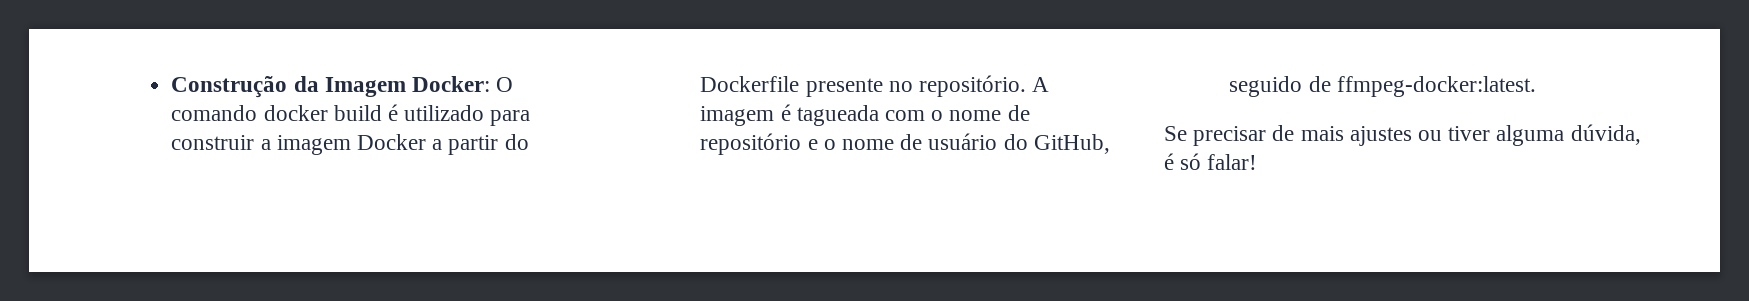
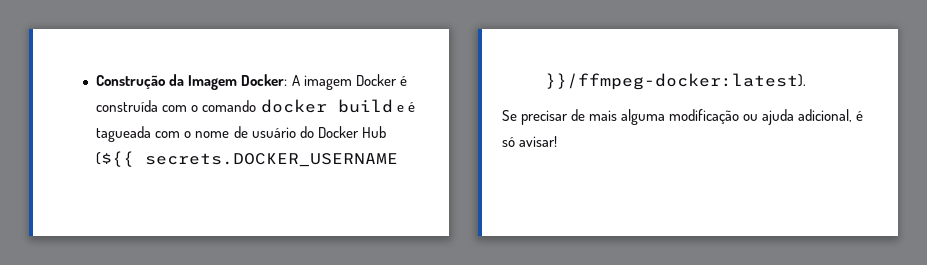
[496,77,514,92] [171,104,531,126] [171,134,529,155] [700,75,1050,97] [700,106,775,126] O comando docker build é utilizado para construir a imagem Docker a partir do Dockerfile presente no repositório. A imagem -> [291,74,407,90] [96,99,404,113] A imagem Docker é construída com o comando docker build e
[700,133,1110,155] [1229,76,1536,97] repositório e o nome de usuário do GitHub, seguido de ffmpeg-docker:latest. -> [251,126,386,138] [96,151,399,167] [545,73,807,90] usuário do Docker Hub (${{ secrets.DOCKER_USERNAME }}/ffmpeg-docker:latest).
[1349,124,1641,146] ajustes ou tiver alguma dúvida, -> [621,109,853,125] alguma modificação ou ajuda adicional,
[1207,154,1258,170] falar! -> [519,136,558,147] avisar!

